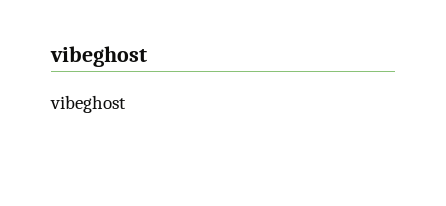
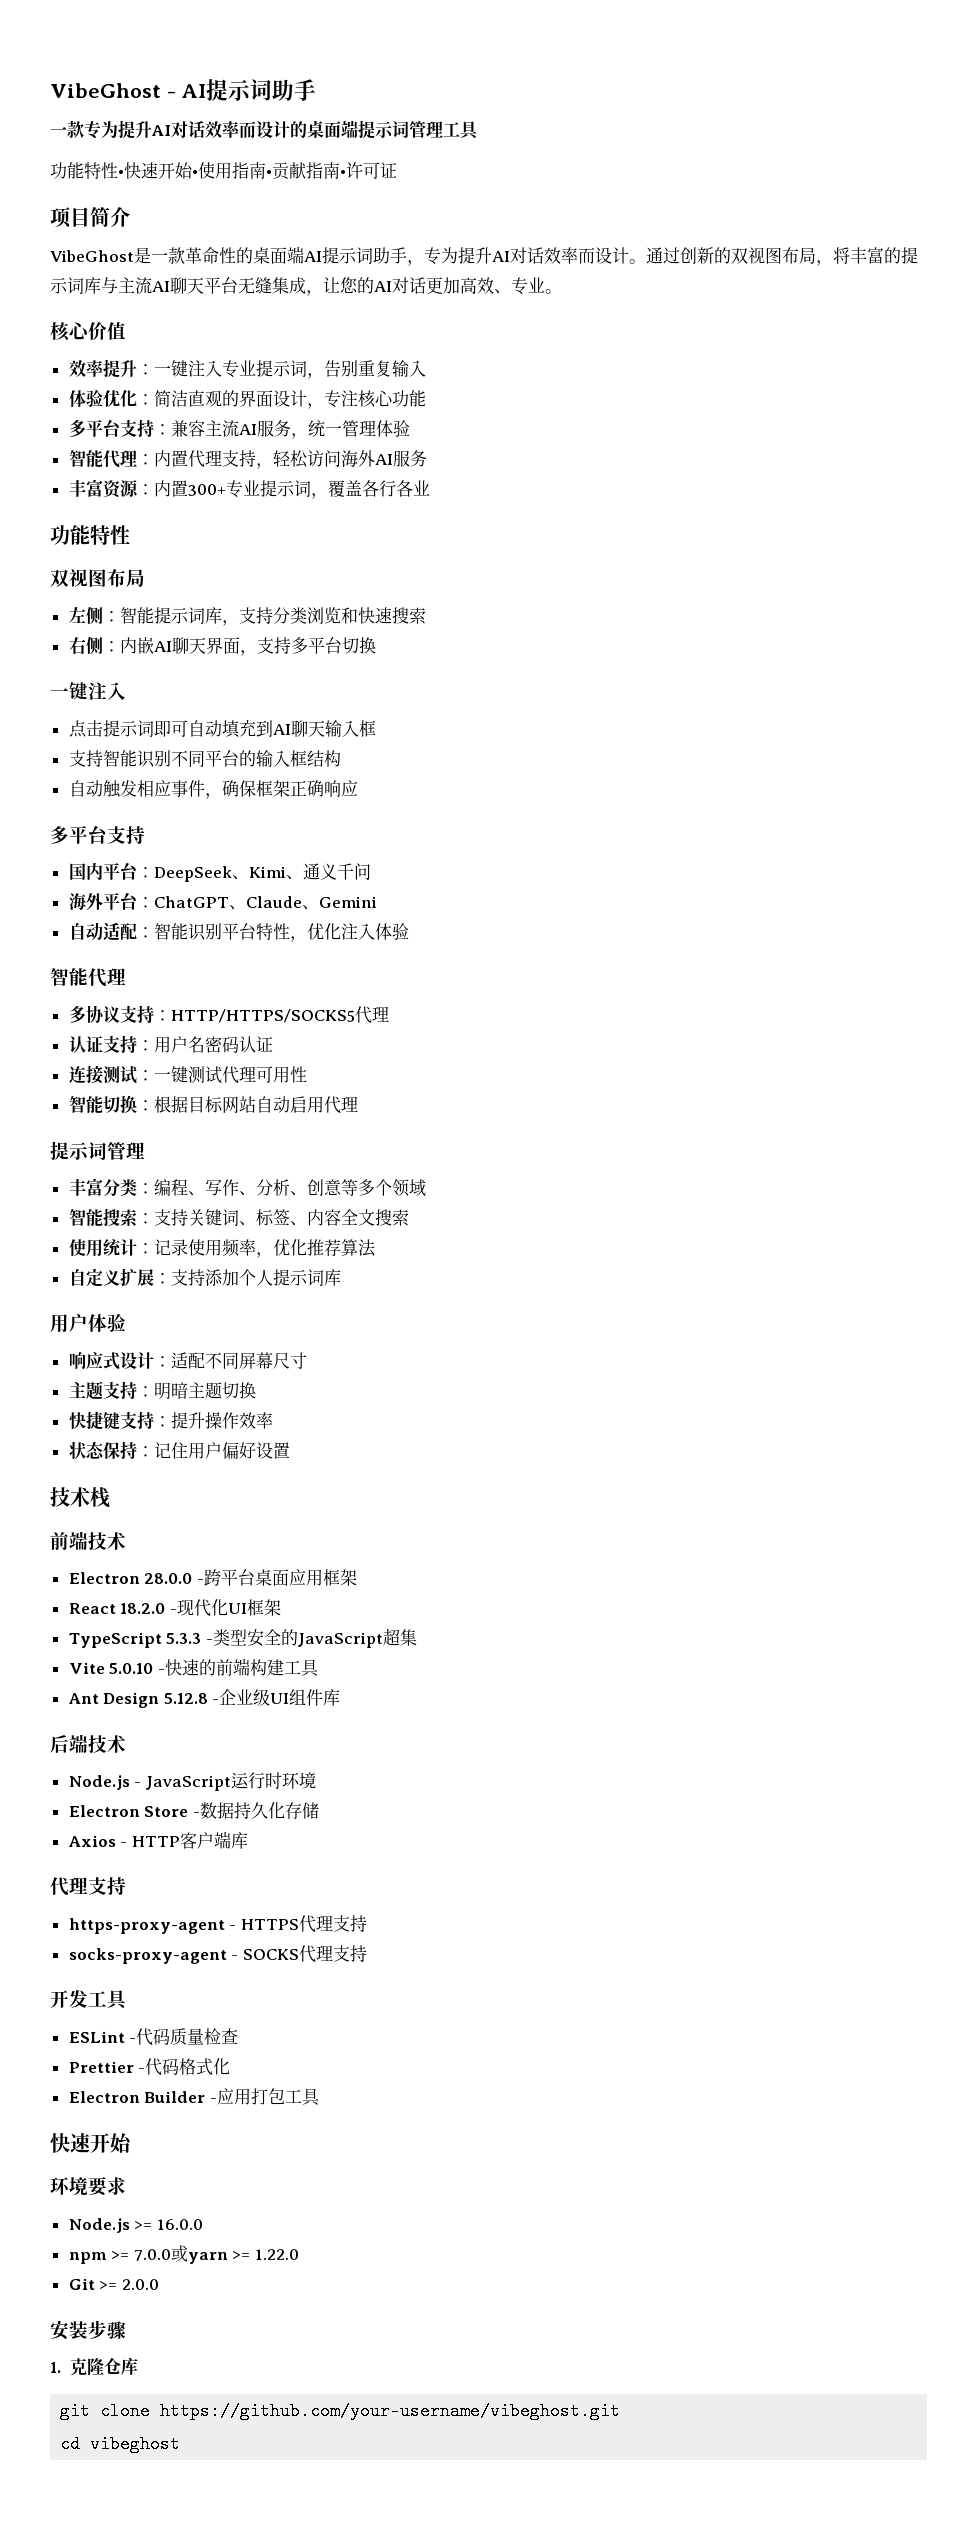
[50,46,147,67] [50,95,126,113] vibeghost // vibeghost -> [50,79,316,101] [50,120,479,140] [50,162,397,180] [50,207,130,228] [50,246,918,266] [50,277,562,296] [50,322,126,341] [68,359,426,379] [68,390,426,409] [68,419,410,439] [68,450,427,469] [68,479,430,499] [50,525,130,545] [50,569,145,587] [68,607,426,626] [68,637,376,656] [50,682,126,700] [68,719,376,738] [68,750,341,768] [68,780,358,799] [50,825,145,844] [68,862,371,882] [68,892,377,910] [68,922,409,942] [50,968,126,987] [68,1005,389,1024] [68,1035,273,1053] [68,1065,307,1084] [68,1095,358,1114] [50,1141,145,1160] [68,1178,426,1197] [68,1208,409,1227] [68,1239,376,1258] [68,1268,341,1287] [50,1314,126,1333] [68,1352,307,1370] [68,1381,256,1400] [68,1411,273,1430] [68,1441,290,1459] [50,1487,110,1508] [50,1531,126,1550] [68,1569,357,1586] [68,1599,281,1617] [68,1628,417,1648] [68,1658,319,1677] [67,1689,341,1708] [50,1734,126,1753] [68,1772,316,1791] [68,1802,319,1819] [67,1831,248,1849] [50,1877,126,1896] [68,1915,367,1934] [68,1945,367,1964] [50,1990,128,2010] [68,2028,239,2046] [68,2058,231,2076] [68,2088,320,2106] [50,2133,132,2153] [50,2177,126,2196] [68,2218,203,2233] [68,2245,300,2264] [68,2278,159,2290] [50,2320,126,2340] [50,2357,139,2376] [60,2402,621,2420] [60,2435,181,2453] VibeGhost - AI提示词助手 // 一款专为提升AI对话效率而设计的桌面端提示词管理工具 // 功能特性•快速开始•使用指南•贡献指南•许可证 // 项目简介 // VibeGhost是一款革命性的桌面端AI提示词助手，专为提升AI对话效率而设计。通过创新的双视图布局，将丰富的提示词库与主流AI聊天平台无缝集成，让您的AI对话更加高效、专业。 // 核心价值 // 效率提升：一键注入专业提示词，告别重复输入 // 体验优化：简洁直观的界面设计，专注核心功能 // 多平台支持：兼容主流AI服务，统一管理体验 // 智能代理：内置代理支持，轻松访问海外AI服务 // 丰富资源：内置300+专业提示词，覆盖各行各业 // 功能特性 // 双视图布局 // 左侧：智能提示词库，支持分类浏览和快速搜索 // 右侧：内嵌AI聊天界面，支持多平台切换 // 一键注入 // 点击提示词即可自动填充到AI聊天输入框 // 支持智能识别不同平台的输入框结构 // 自动触发相应事件，确保框架正确响应 // 多平台支持 // 国内平台：DeepSeek、Kimi、通义千问 // 海外平台：ChatGPT、Claude、Gemini // 自动适配：智能识别平台特性，优化注入体验 // 智能代理 // 多协议支持：HTTP/HTTPS/SOCKS5代理 // 认证支持：用户名密码认证 // 连接测试：一键测试代理可用性 // 智能切换：根据目标网站自动启用代理 // 提示词管理 // 丰富分类：编程、写作、分析、创意等多个领域 // 智能搜索：支持关键词、标签、内容全文搜索 // 使用统计：记录使用频率，优化推荐算法 // 自定义扩展：支持添加个人提示词库 // 用户体验 // 响应式设计：适配不同屏幕尺寸 // 主题支持：明暗主题切换 // 快捷键支持：提升操作效率 // 状态保持：记住用户偏好设置 // 技术栈 // 前端技术 // Electron 28.0.0 -跨平台桌面应用框架 // React 18.2.0 -现代化UI框架 // TypeScript 5.3.3 -类型安全的JavaScript超集 // Vite 5.0.10 -快速的前端构建工具 // Ant Design 5.12.8 -企业级UI组件库 // 后端技术 // Node.js - JavaScript运行时环境 // Electron Store -数据持久化存储 // Axios - HTTP客户端库 // 代理支持 // https-proxy-agent - HTTPS代理支持 // socks-proxy-agent - SOCKS代理支持 // 开发工具 // ESLint -代码质量检查 // Prettier -代码格式化 // Electron Builder -应用打包工具 // 快速开始 // 环境要求 // Node.js >= 16.0.0 // npm >= 7.0.0或yarn >= 1.22.0 // Git >= 2.0.0 // 安装步骤 // 1.克隆仓库 // git clone https://github.com/your-username/vibeghost.git // cd vibeghost

